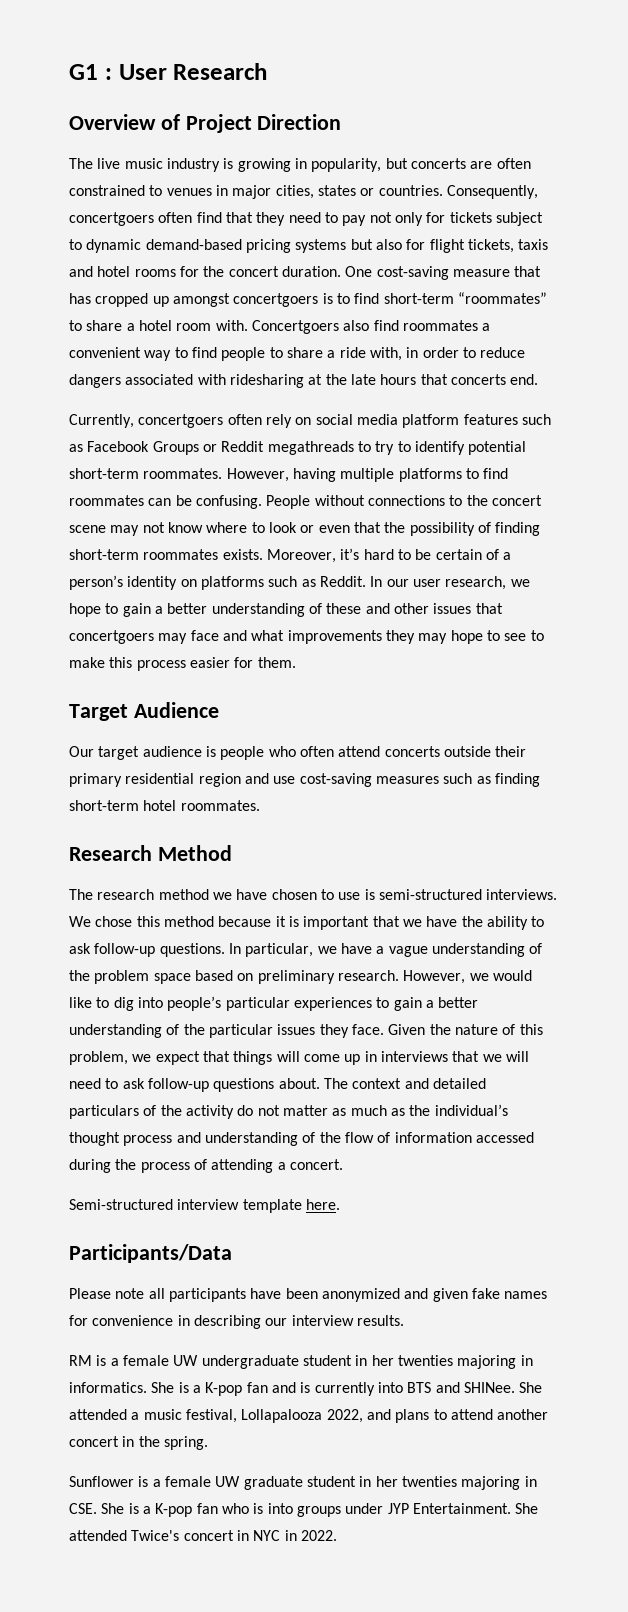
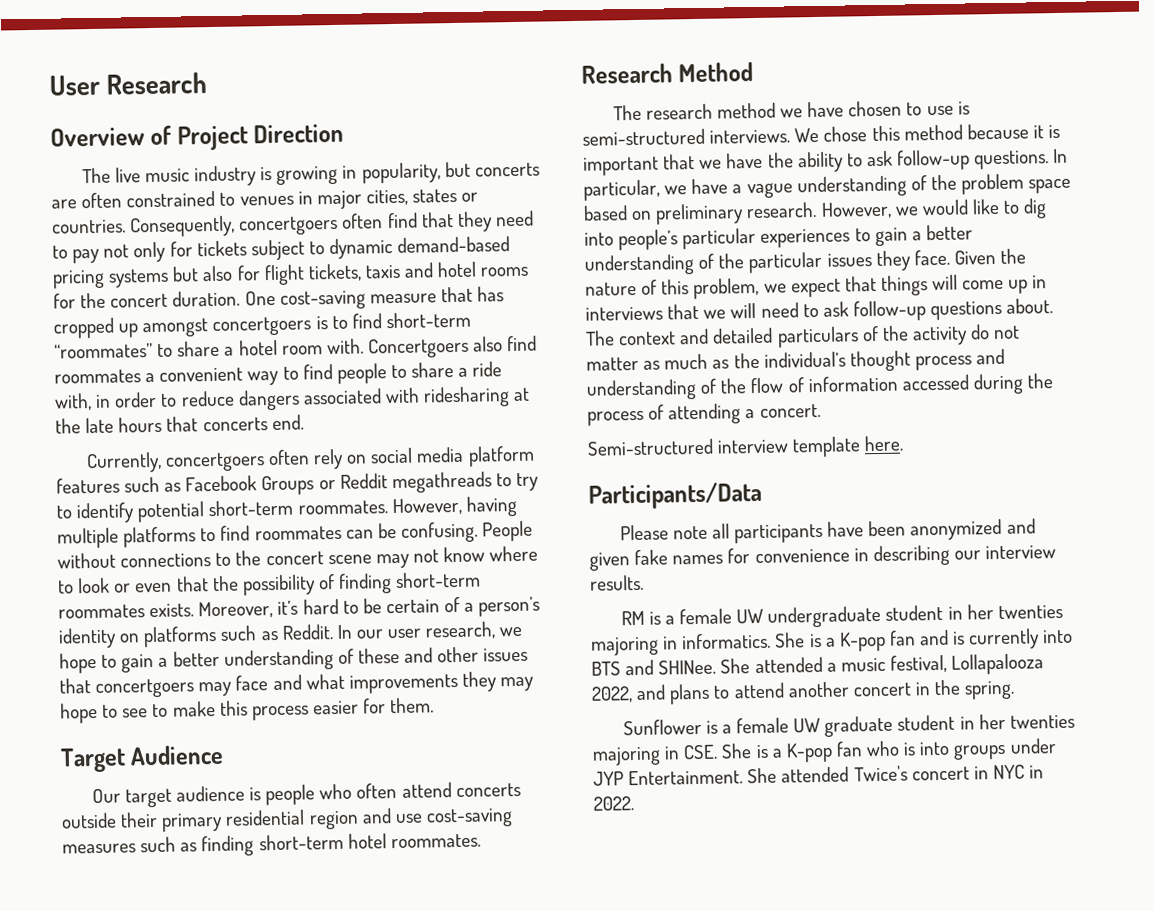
[69,64,112,80] G1 : -> (49, 85) none

